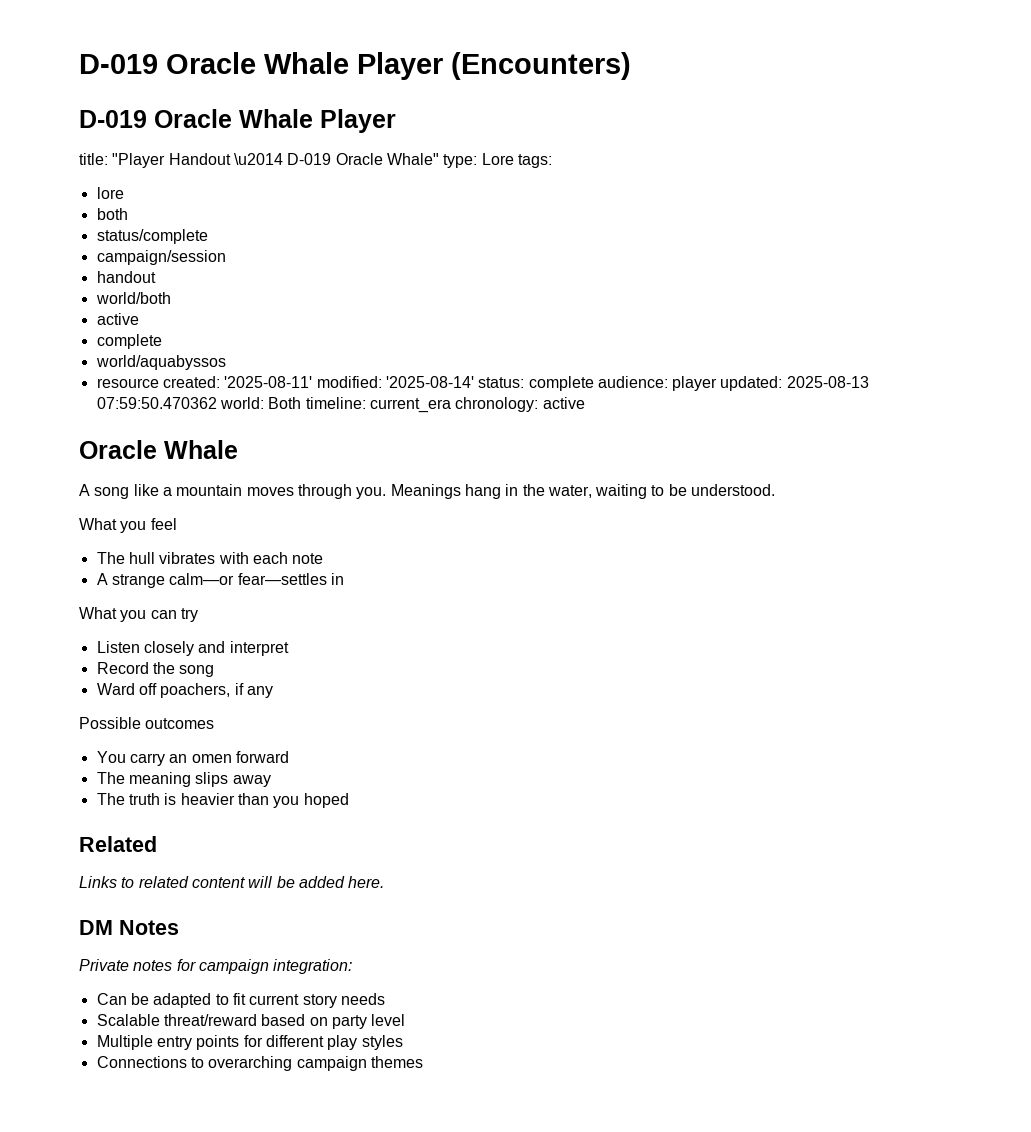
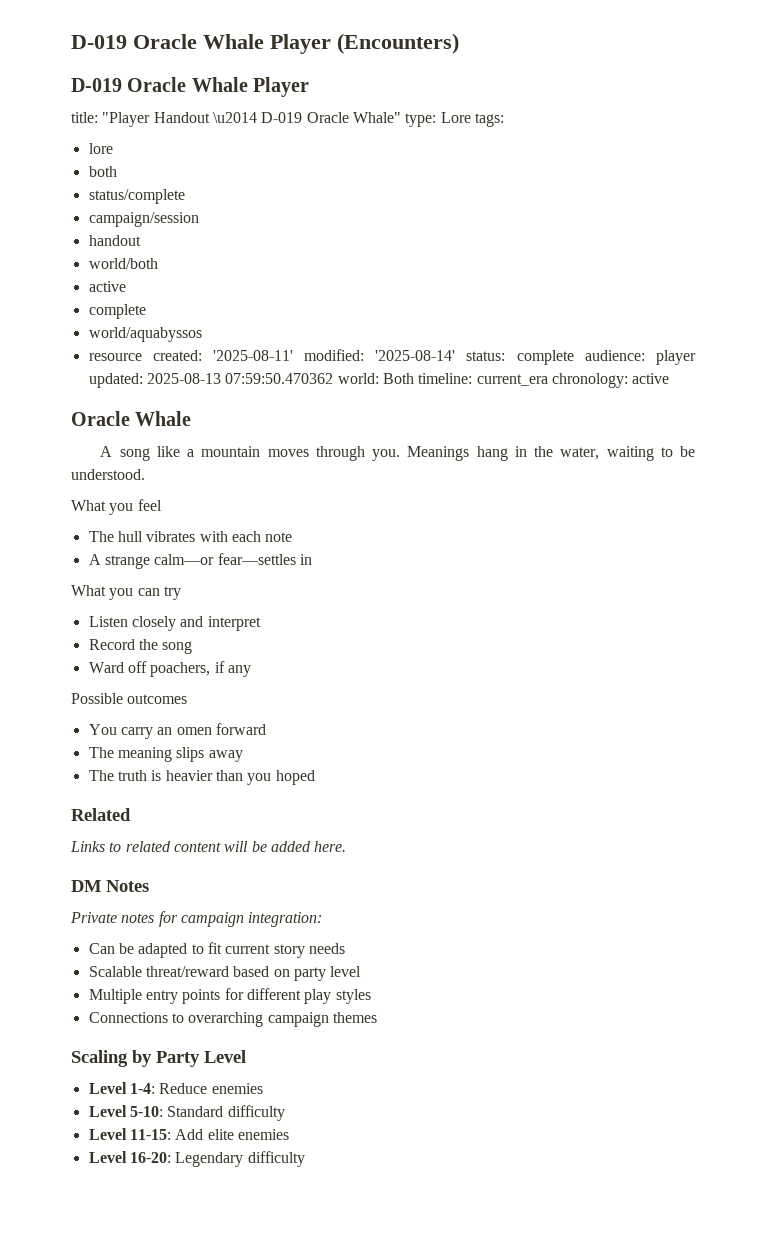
(423, 1062) none -> [71,1050,246,1067] [88,1082,263,1094] [88,1105,285,1121] [88,1128,289,1140] [88,1151,305,1167] // Scaling by Party Level // Level 1-4: Reduce enemies // Level 5-10: Standard difficulty // Level 11-15: Add elite enemies // Level 16-20: Legendary difficulty

